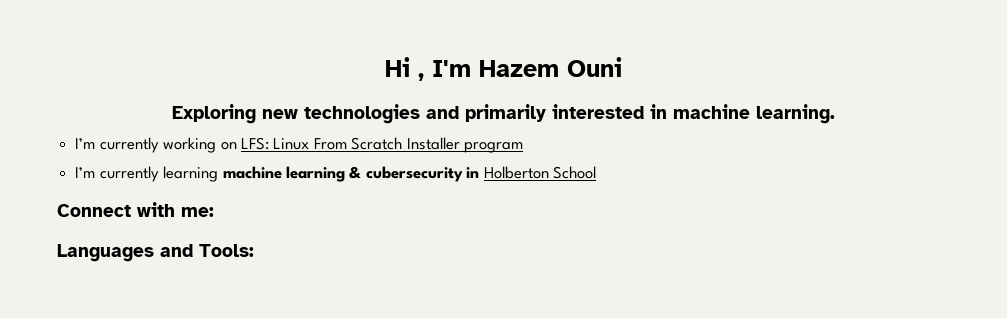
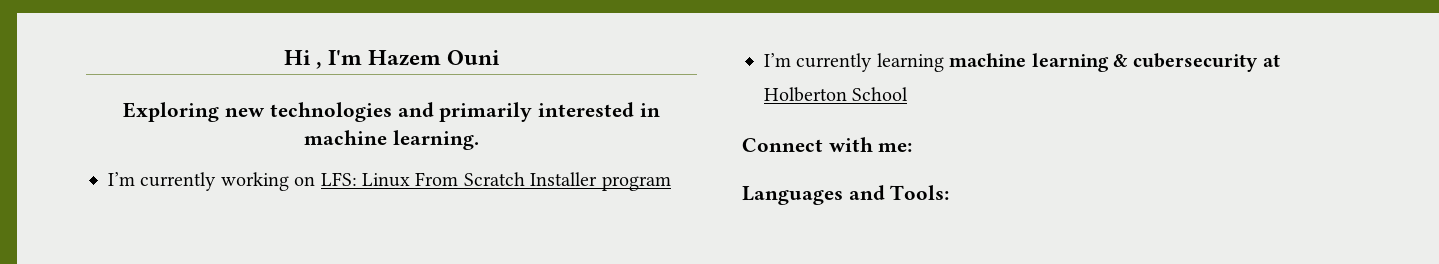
[466,167,480,178] in -> [1262,54,1280,67] at

